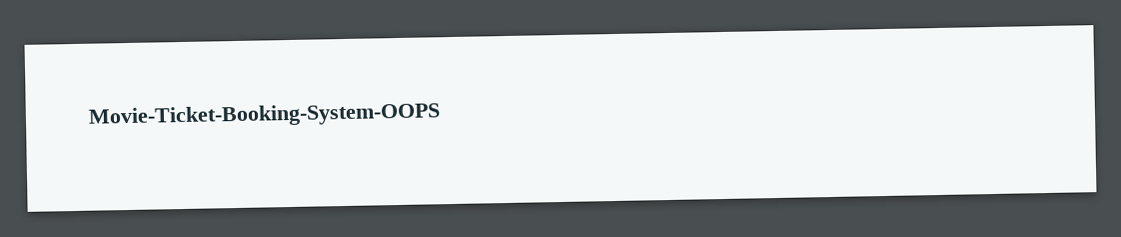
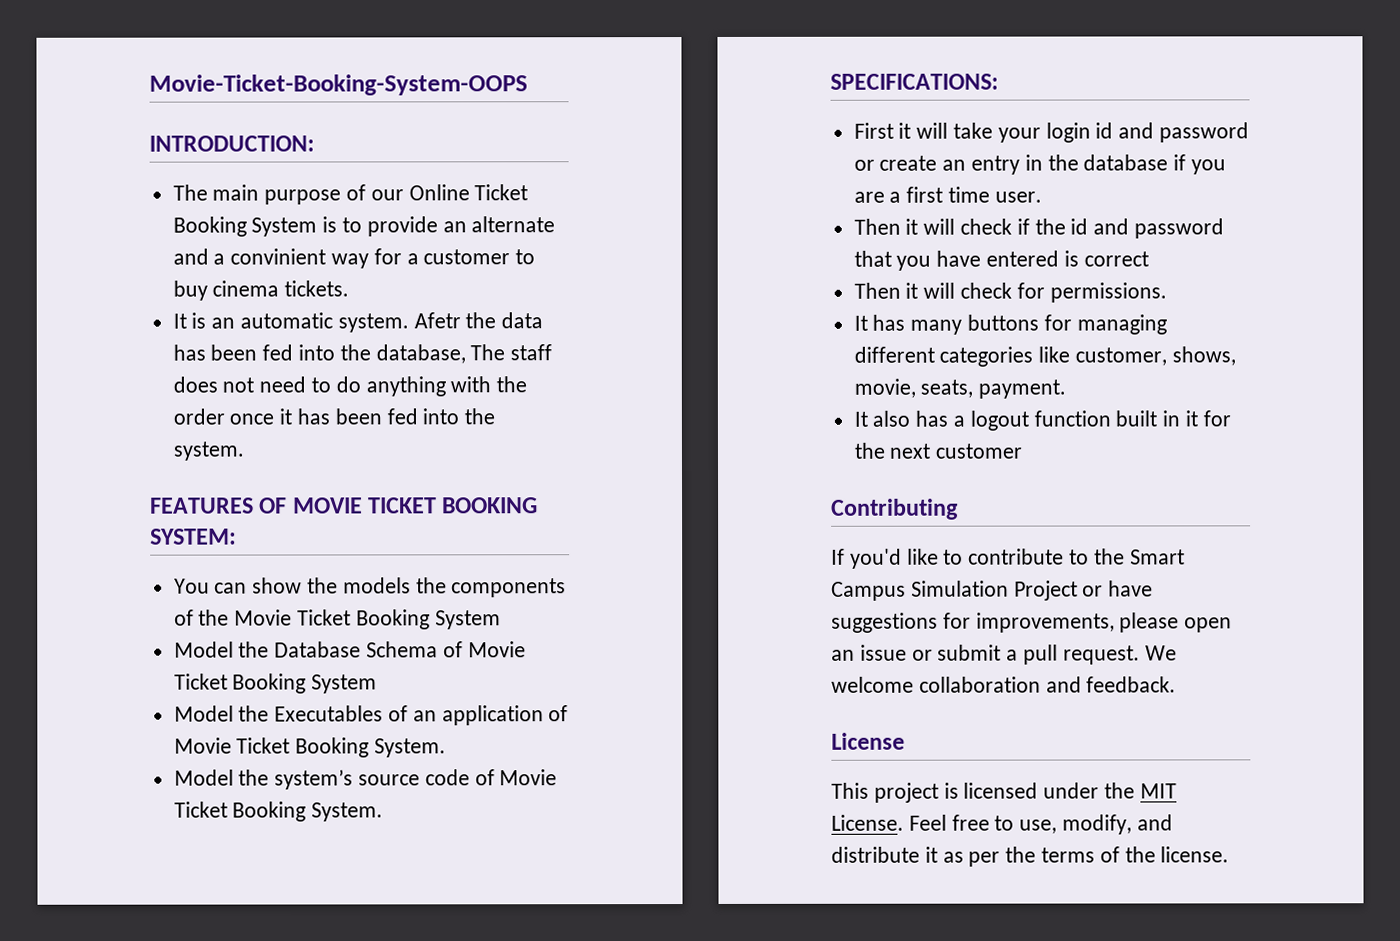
(441, 115) none -> [149,135,315,152] [172,184,529,205] [172,216,556,237] [172,248,536,269] [172,280,350,301] [172,312,544,333] [172,344,553,364] [172,376,528,397] [172,408,496,425] [172,441,244,461] [150,497,539,514] [150,528,237,545] [173,577,567,598] [173,609,501,630] [173,641,526,658] [173,673,378,694] [173,705,569,726] [173,737,447,758] [173,769,558,790] [173,801,384,822] [830,73,999,90] [853,122,1250,143] [853,154,1227,175] [853,186,1042,203] [853,218,1225,239] [853,250,1149,271] [853,282,1167,303] [853,314,1167,335] [853,346,1236,367] [853,378,1067,399] [853,410,1231,431] [853,442,1023,459] [831,498,959,520] [831,548,1185,569] [831,580,1154,601] [831,612,1233,633] [831,644,1177,665] [831,676,1177,693] [831,732,905,750] [831,782,1177,803] [831,814,1173,835] [831,846,1230,867] // INTRODUCTION: // The main purpose of our Online Ticket Booking System is to provide an alternate and a convinient way for a customer to buy cinema tickets. // It is an automatic system. Afetr the data has been fed into the database, The staff does not need to do anything with the order once it has been fed into the system. // FEATURES OF MOVIE TICKET BOOKING SYSTEM: // You can show the models the components of the Movie Ticket Booking System // Model the Database Schema of Movie Ticket Booking System // Model the Executables of an application of Movie Ticket Booking System. // Model the system’s source code of Movie Ticket Booking System. // SPECIFICATIONS: // First it will take your login id and password or create an entry in the database if you are a first time user. // Then it will check if the id and password that you have entered is correct // Then it will check for permissions. // It has many buttons for managing different categories like customer, shows, movie, seats, payment. // It also has a logout function built in it for the next customer // Contributing // If you'd like to contribute to the Smart Campus Simulation Project or have suggestions for improvements, please open an issue or submit a pull request. We welcome collaboration and feedback. // License // This project is licensed under the MIT License. Feel free to use, modify, and distribute it as per the terms of the license.

